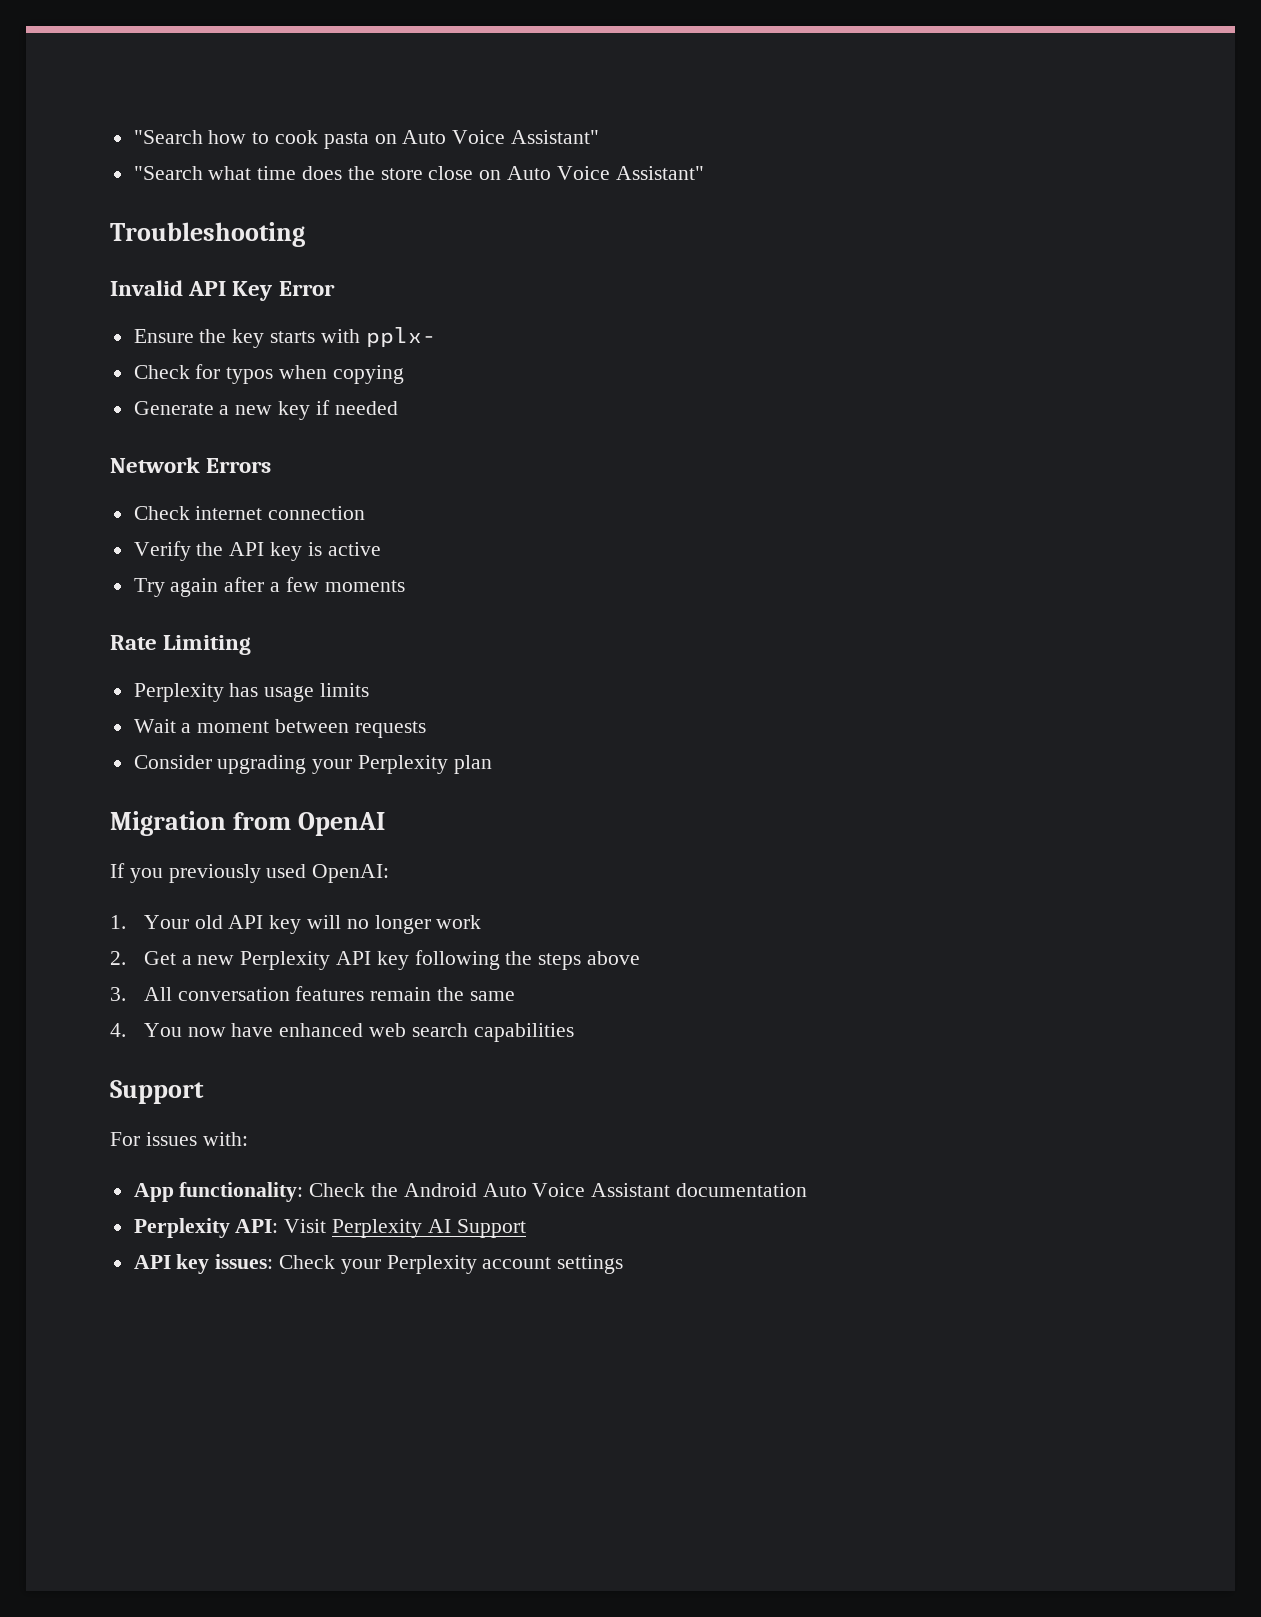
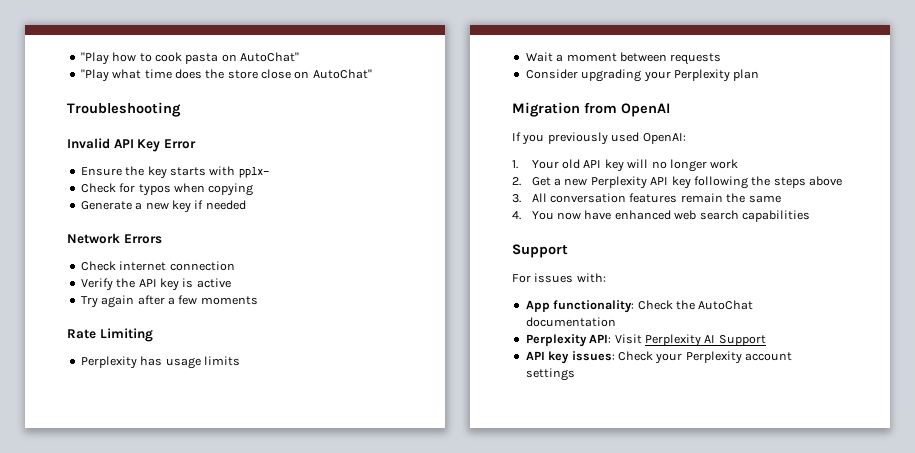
[133,130,203,144] "Search -> [80,52,109,65] "Play
[402,130,600,144] [133,166,203,180] Auto Voice Assistant" // "Search -> [240,52,299,62] [80,69,109,82] AutoChat" // "Play
[507,166,704,180] Auto Voice Assistant" -> [312,69,372,79] AutoChat"
[403,1183,671,1197] Android Auto Voice Assistant -> [698,300,754,310] AutoChat

